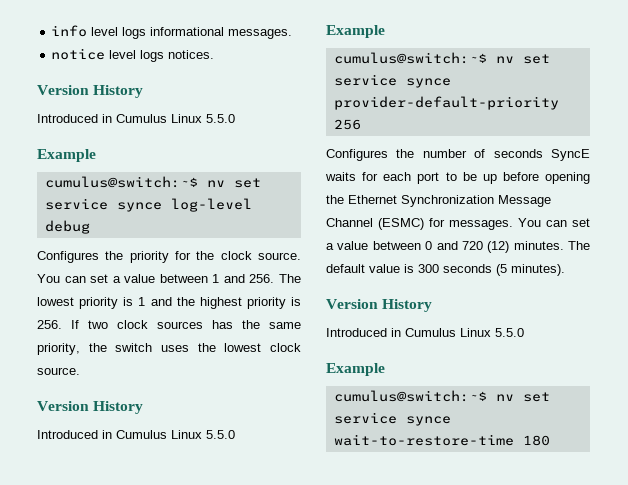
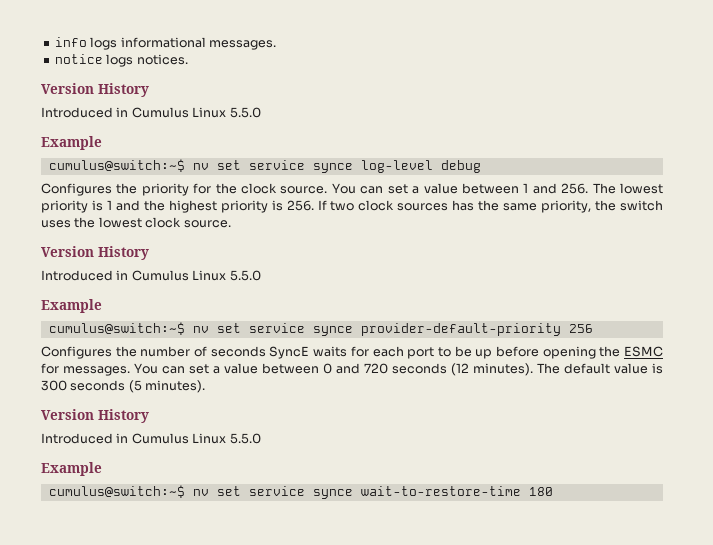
[91,27,119,36] level -> (87, 42) none
[109,50,137,59] level -> (103, 59) none
[348,195,551,207] [326,218,424,230] Ethernet Synchronization Message Channel (ESMC) -> [624,346,663,357] ESMC
[487,241,564,253] (12) minutes. -> [392,363,533,376] seconds (12 minutes).

